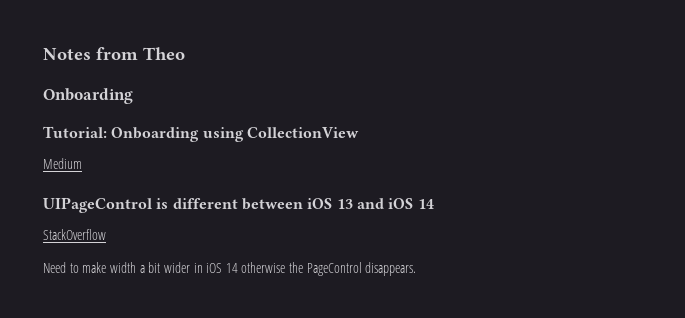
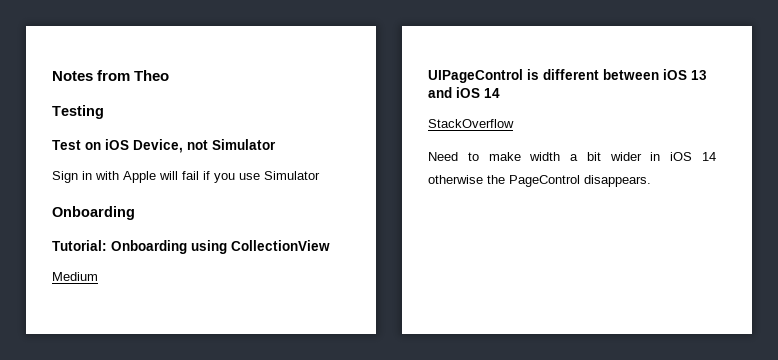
(185, 53) none -> [52,105,104,119] [52,139,276,153] [52,171,320,183] // Testing // Test on iOS Device, not Simulator // Sign in with Apple will fail if you use Simulator

